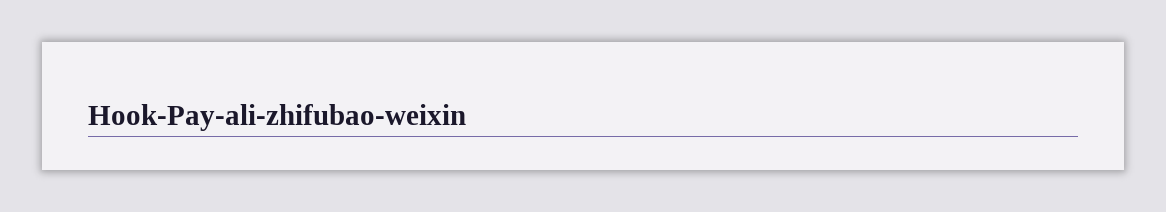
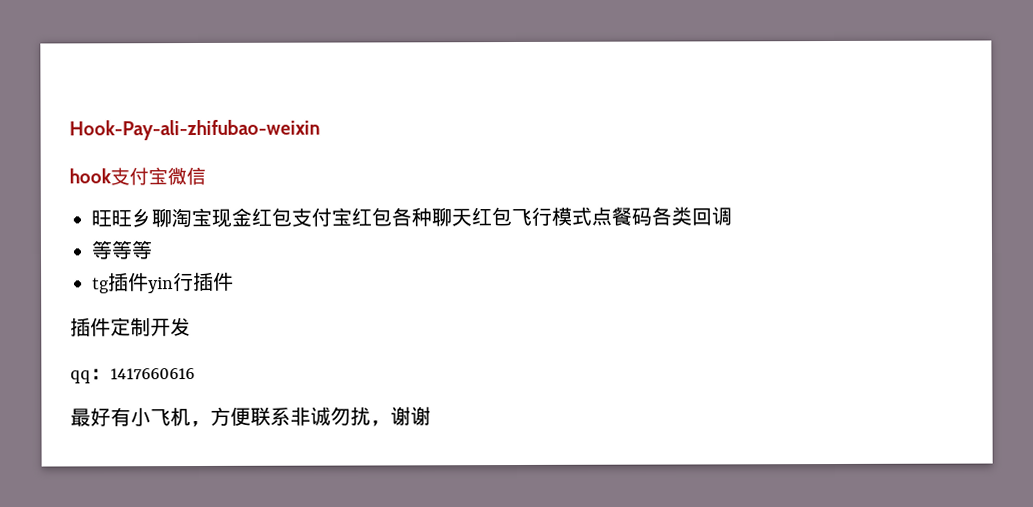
(466, 117) none -> [69,166,206,186] [91,206,732,228] [91,240,153,260] [92,271,234,294] [70,317,191,337] [70,368,195,384] [70,406,431,428] // hook支付宝微信 // 旺旺乡聊淘宝现金红包支付宝红包各种聊天红包飞行模式点餐码各类回调 // 等等等 // tg插件yin行插件 // 插件定制开发 // qq：1417660616 // 最好有小飞机，方便联系非诚勿扰，谢谢

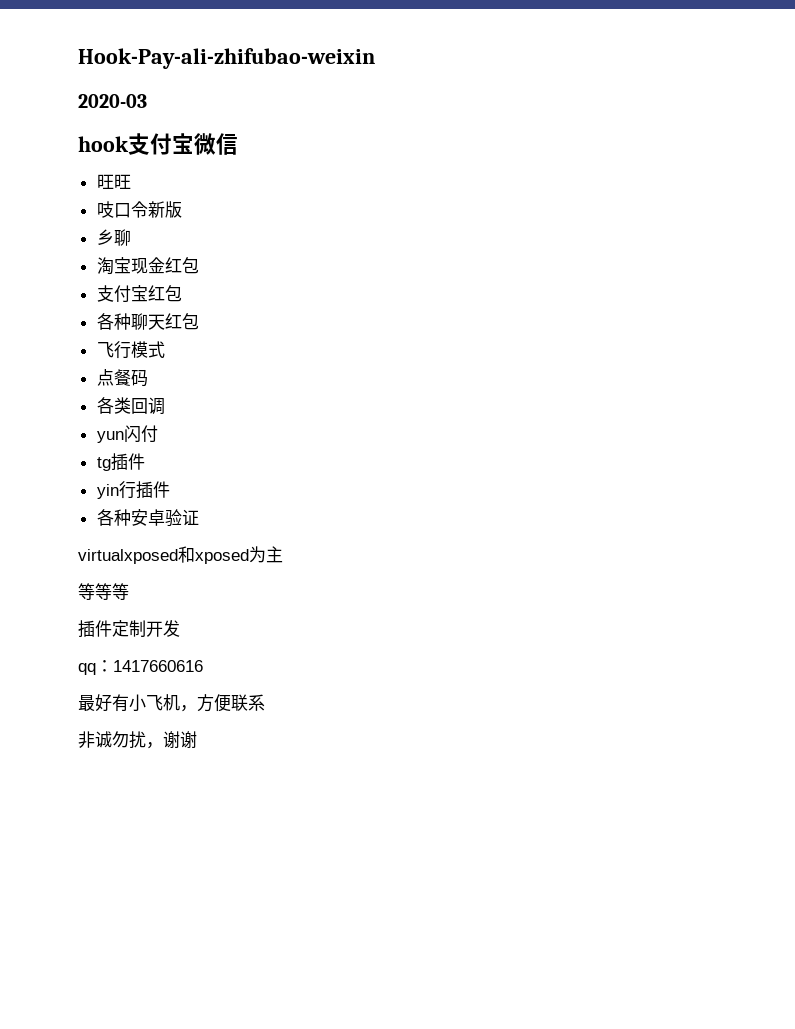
(320, 130) none -> [78,94,147,108] // 2020-03
(132, 218) none -> [96,201,182,218] // 吱口令新版 //
(172, 218) none -> (131, 237) //
(292, 217) none -> (199, 265) //
(392, 217) none -> (182, 293) //
(512, 217) none -> (199, 321) //
(592, 216) none -> (165, 349) //
(652, 216) none -> (148, 378) //
[91,240,153,260] 等等等 -> [96,425,158,443] yun闪付
(149, 282) none -> (145, 461) //
(234, 281) none -> [96,509,199,527] [78,546,283,564] [78,583,129,600] // 各种安卓验证 // virtualxposed和xposed为主 // 等等等
(291, 416) none -> (265, 702) //

